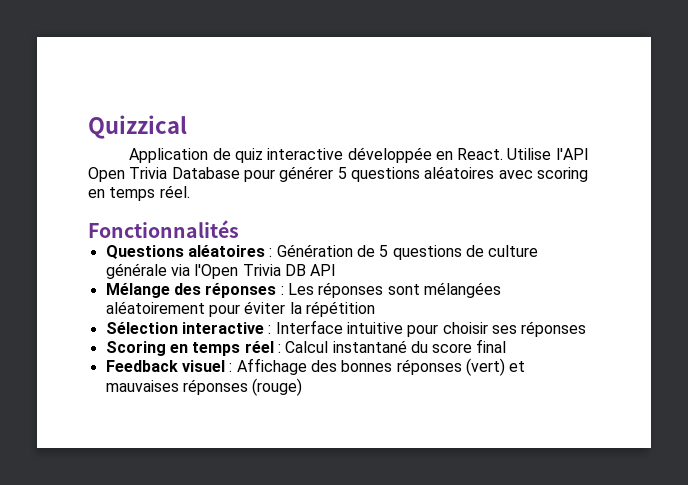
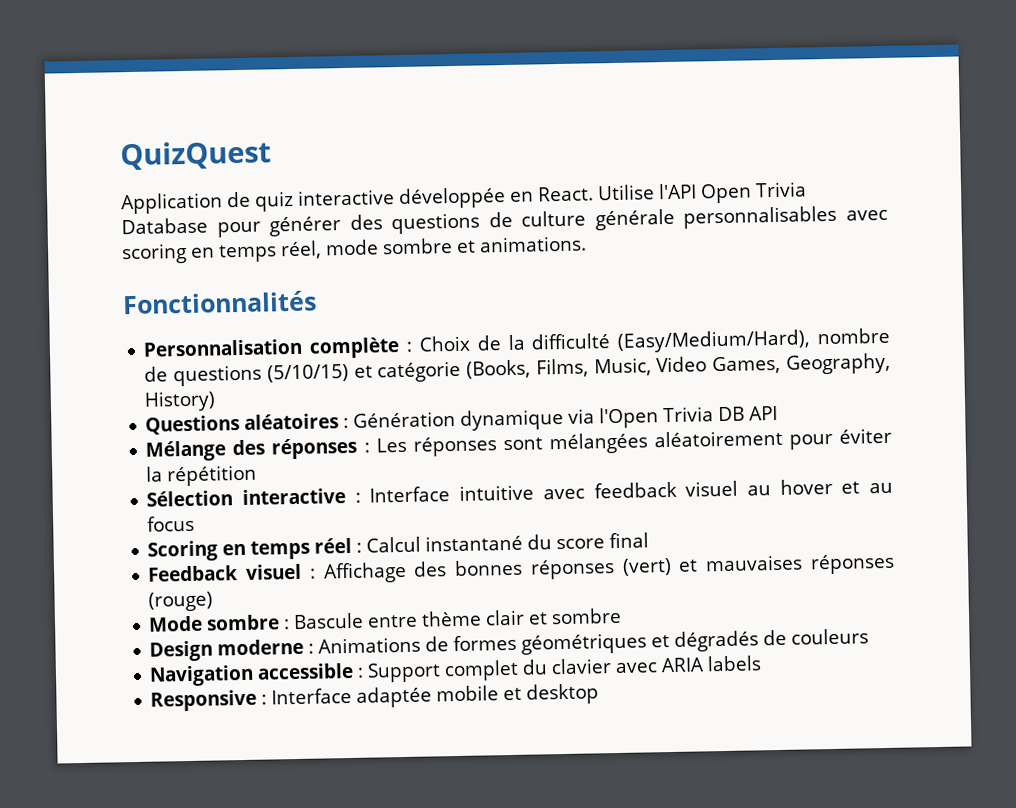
[88,115,187,139] Quizzical -> [120,140,272,171] QuizQuest
[337,166,588,182] [88,185,190,201] [88,220,239,238] [105,244,539,260] [105,263,167,279] 5 questions aléatoires avec scoring en temps réel. // Fonctionnalités // Questions aléatoires : Génération de 5 questions de culture générale -> [349,205,888,235] [121,235,587,265] [122,290,317,315] [143,327,890,359] [144,352,892,387] [144,390,217,412] [145,408,565,435] des questions de culture générale personnalisables avec scoring en temps réel, mode sombre et animations. // Fonctionnalités // Personnalisation complète : Choix de la difficulté (Easy/Medium/Hard), nombre de questions (5/10/15) et catégorie (Books, Films, Music, Video Games, Geography, History) // Questions aléatoires : Génération dynamique
[407,321,587,337] pour choisir ses réponses -> [542,478,894,500] [147,515,196,532] avec feedback visuel au hover et au focus
(303, 387) none -> [148,607,623,632] [149,628,870,662] [149,655,763,687] [150,683,600,712] // Mode sombre : Bascule entre thème clair et sombre // Design moderne : Animations de formes géométriques et dégradés de couleurs // Navigation accessible : Support complet du clavier avec ARIA labels // Responsive : Interface adaptée mobile et desktop

